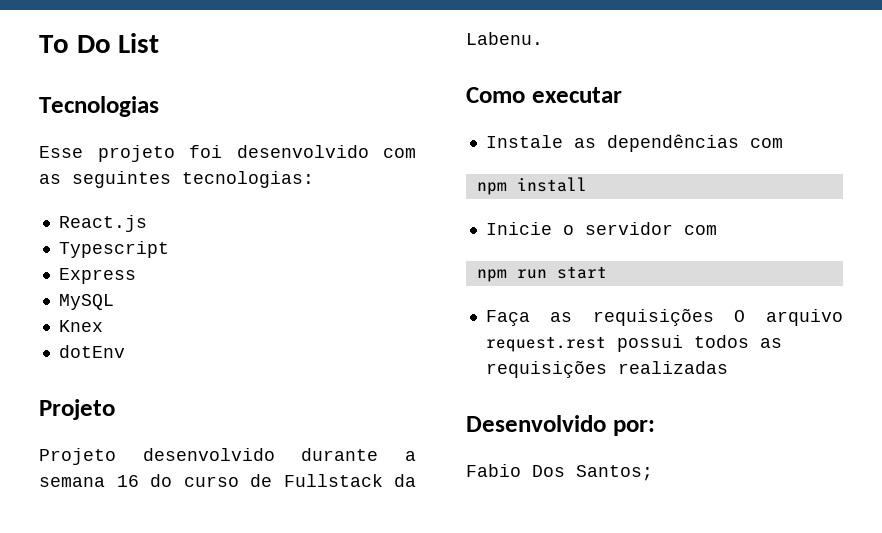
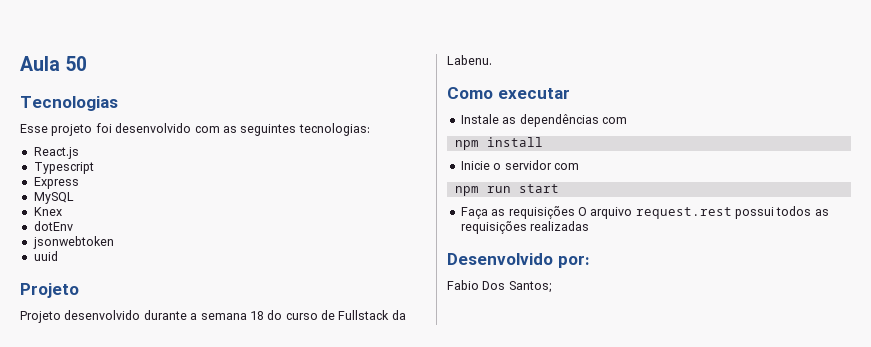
[39,33,160,53] To Do List -> [20,56,88,71] Aula 50
(125, 351) none -> [32,236,114,249] [33,251,58,261] // jsonwebtoken // uuid
[116,475,139,487] 16 -> [249,311,264,320] 18

